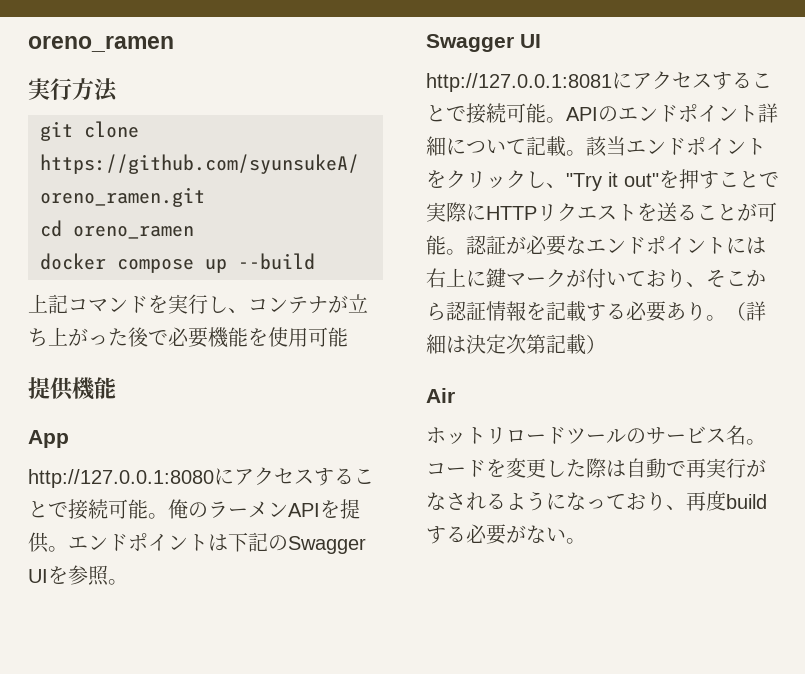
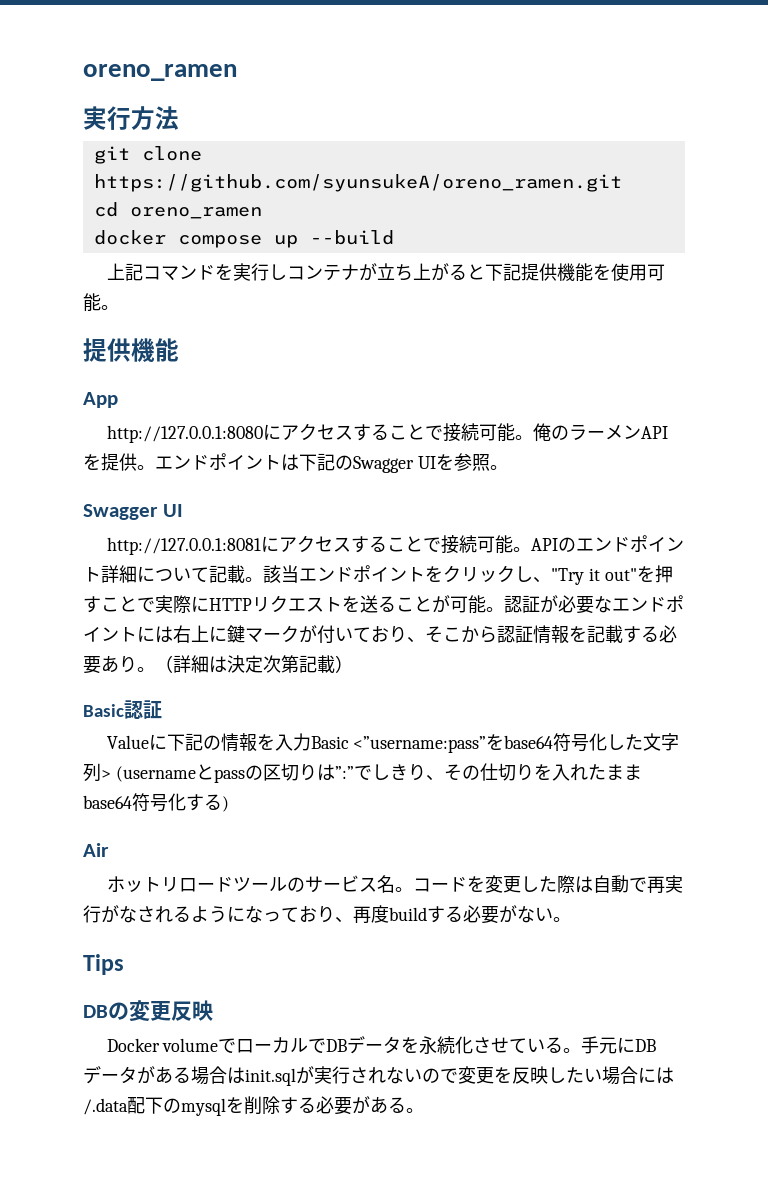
[228,308,248,313] 、 -> (287, 272) none
[88,327,208,348] った後で必要 -> [448,263,557,281] ると下記提供
(348, 337) none -> [101,305,119,310] 。
(606, 344) none -> [83,700,162,719] [106,733,680,753] [83,763,642,783] [83,793,229,812] // Basic認証 // Valueに下記の情報を入力Basic <”username:pass”をbase64符号化した文字列> (usernameとpassの区切りは”:”でしきり、その仕切りを入れたままbase64符号化する)
(586, 541) none -> [83,954,124,975] [83,1000,213,1022] [106,1036,657,1054] [83,1066,674,1086] [83,1096,424,1116] // Tips // DBの変更反映 // Docker volumeでローカルでDBデータを永続化させている。手元にDBデータがある場合はinit.sqlが実行されないので変更を反映したい場合には/.data配下のmysqlを削除する必要がある。

